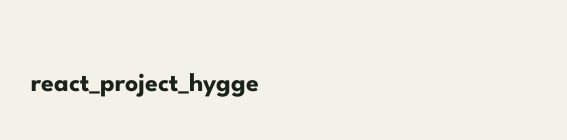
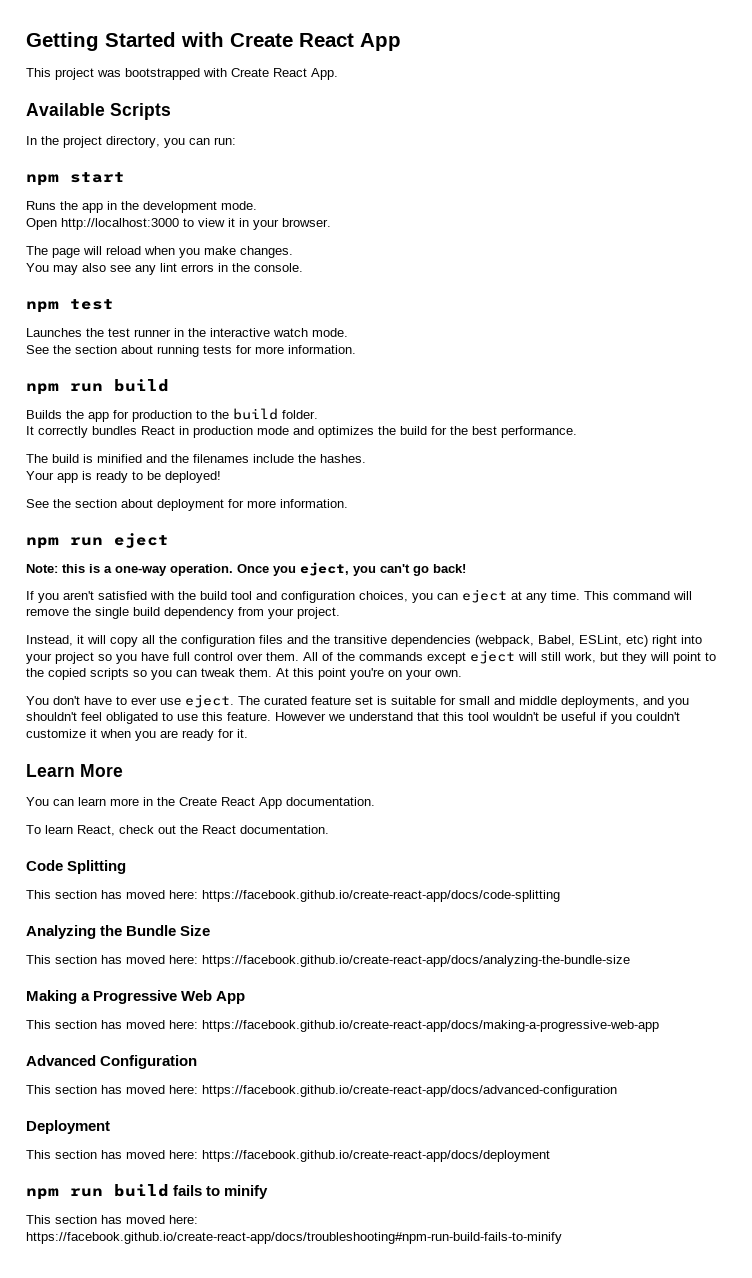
[31,73,259,97] react_project_hygge -> [26,32,401,51] [26,68,338,80] [26,103,171,120] [26,136,236,148] [26,172,125,186] [26,201,257,213] [26,218,331,230] [26,246,293,258] [26,263,303,275] [26,299,114,313] [26,328,348,337] [26,345,356,357] [26,379,169,395] [26,408,318,422] [26,426,577,438] [26,454,366,463] [26,471,221,483] [26,499,348,511] [26,533,169,549] [26,562,466,576] [26,589,692,603] [26,607,340,619] [26,635,702,647] [26,650,716,664] [26,668,462,680] [26,694,689,708] [26,712,680,724] [26,729,248,741] [26,764,123,777] [26,797,375,809] [26,825,329,836] [26,860,127,874] [26,890,560,902] [26,925,211,939] [26,955,630,967] [26,990,246,1004] [26,1020,659,1032] [26,1055,198,1069] [26,1085,617,1097] [26,1120,110,1134] [26,1150,550,1162] [26,1184,269,1200] [26,1215,198,1224] [26,1232,562,1244] Getting Started with Create React App // This project was bootstrapped with Create React App. // Available Scripts // In the project directory, you can run: // npm start // Runs the app in the development mode. // Open http://localhost:3000 to view it in your browser. // The page will reload when you make changes. // You may also see any lint errors in the console. // npm test // Launches the test runner in the interactive watch mode. // See the section about running tests for more information. // npm run build // Builds the app for production to the build folder. // It correctly bundles React in production mode and optimizes the build for the best performance. // The build is minified and the filenames include the hashes. // Your app is ready to be deployed! // See the section about deployment for more information. // npm run eject // Note: this is a one-way operation. Once you eject, you can't go back! // If you aren't satisfied with the build tool and configuration choices, you can eject at any time. This command will remove the single build dependency from your project. // Instead, it will copy all the configuration files and the transitive dependencies (webpack, Babel, ESLint, etc) right into your project so you have full control over them. All of the commands except eject will still work, but they will point to the copied scripts so you can tweak them. At this point you're on your own. // You don't have to ever use eject. The curated feature set is suitable for small and middle deployments, and you shouldn't feel obligated to use this feature. However we understand that this tool wouldn't be useful if you couldn't customize it when you are ready for it. // Learn More // You can learn more in the Create React App documentation. // To learn React, check out the React documentation. // Code Splitting // This section has moved here: https://facebook.github.io/create-react-app/docs/code-splitting // Analyzing the Bundle Size // This section has moved here: https://facebook.github.io/create-react-app/docs/analyzing-the-bundle-size // Making a Progressive Web App // This section has moved here: https://facebook.github.io/create-react-app/docs/making-a-progressive-web-app // Advanced Configuration // This section has moved here: https://facebook.github.io/create-react-app/docs/advanced-configuration // Deployment // This section has moved here: https://facebook.github.io/create-react-app/docs/deployment // npm run build fails to minify // This section has moved here: https://facebook.github.io/create-react-app/docs/troubleshooting#npm-run-build-fails-to-minify

